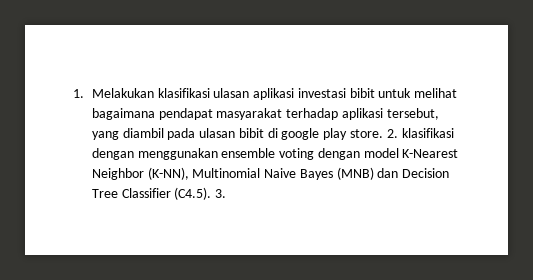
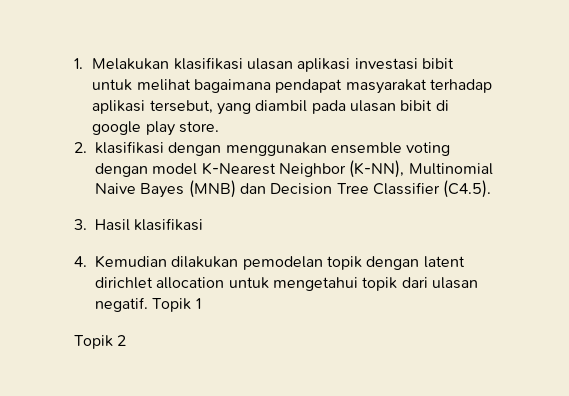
(384, 133) none -> (219, 127) //
[215,189,227,198] 3. -> [74,218,204,231] [74,255,465,270] [95,277,478,291] [95,297,201,312] [74,335,127,349] // 3. Hasil klasifikasi // 4. Kemudian dilakukan pemodelan topik dengan latent dirichlet allocation untuk mengetahui topik dari ulasan negatif. Topik 1 // Topik 2

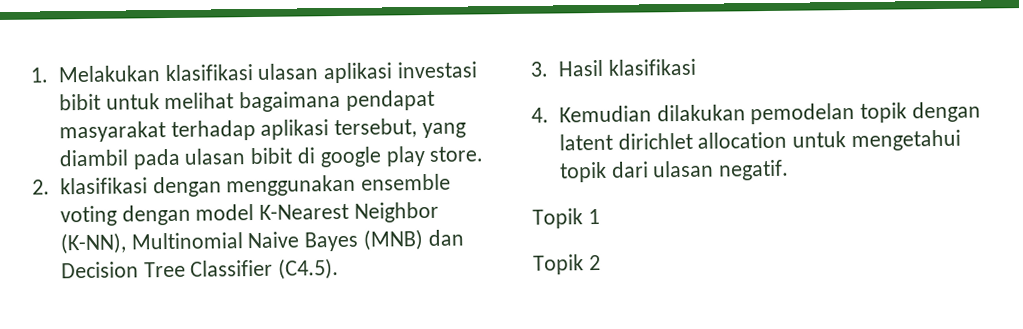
(148, 304) none -> (790, 170) //

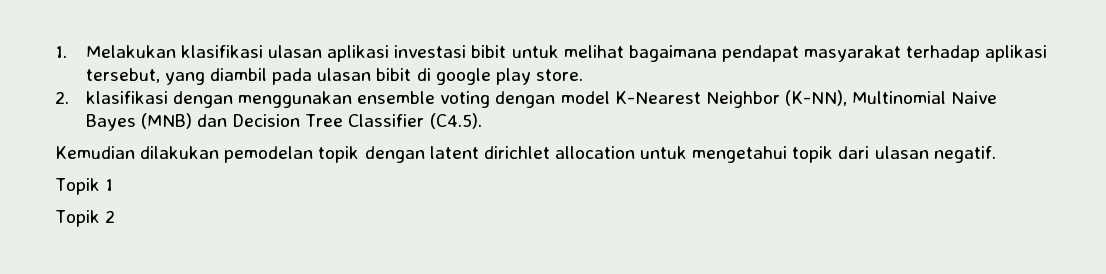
[530,58,696,77] [531,107,549,123] 3. Hasil klasifikasi // 4. -> (482, 121) none

